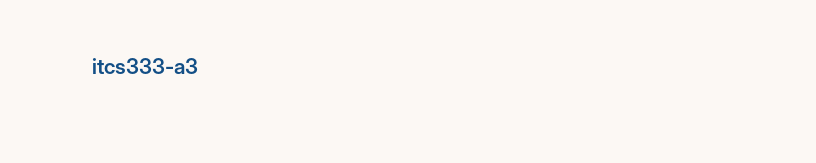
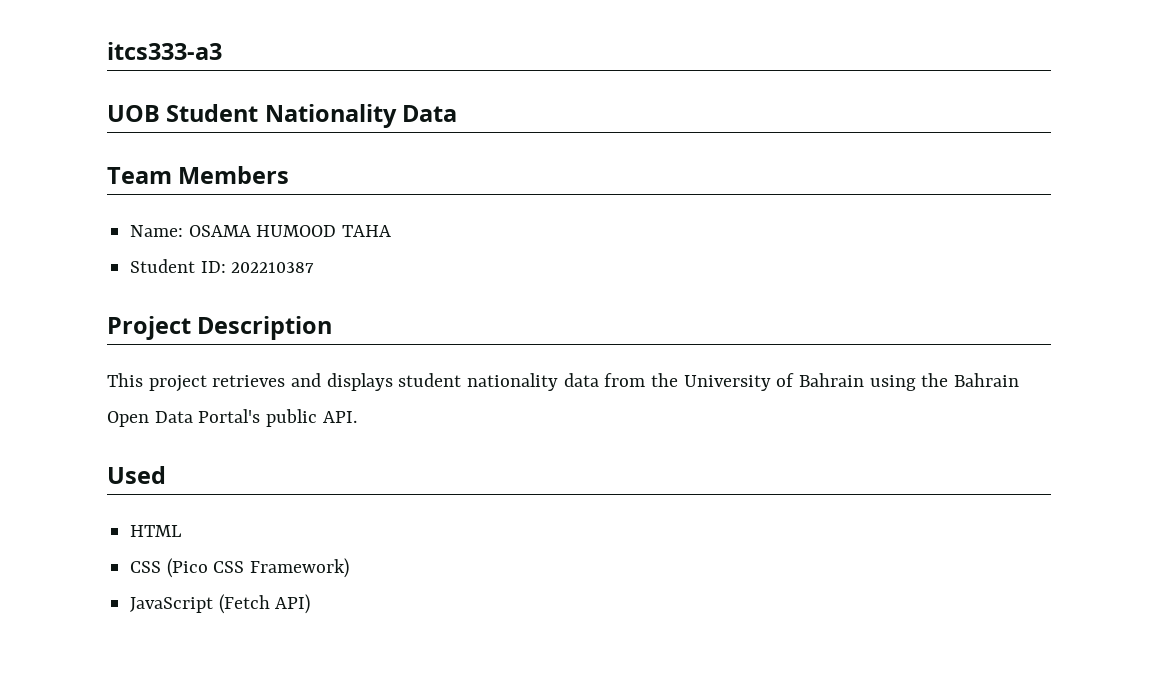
(198, 66) none -> [107,104,458,128] [107,166,290,184] [130,225,392,237] [130,259,315,273] [107,316,333,340] [107,373,1020,392] [107,409,357,427] [107,466,166,484] [130,525,182,537] [130,558,350,578] [130,594,311,614] // UOB Student Nationality Data // Team Members // Name: OSAMA HUMOOD TAHA // Student ID: 202210387 // Project Description // This project retrieves and displays student nationality data from the University of Bahrain using the Bahrain Open Data Portal's public API. // Used // HTML // CSS (Pico CSS Framework) // JavaScript (Fetch API)

